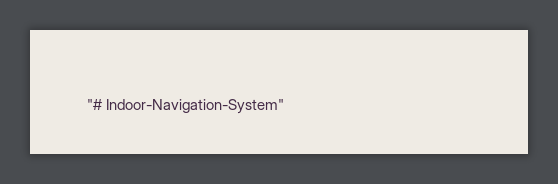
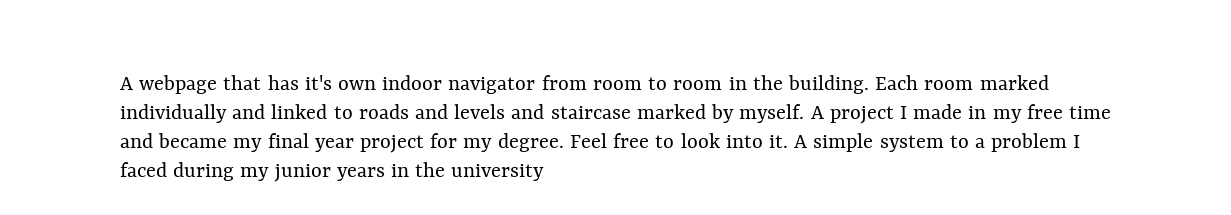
[87,99,285,114] "# Indoor-Navigation-System" -> [120,75,1049,94] [120,104,1111,124] [120,133,1081,153] [120,162,545,182] A webpage that has it's own indoor navigator from room to room in the building. Each room marked individually and linked to roads and levels and staircase marked by myself. A project I made in my free time and became my final year project for my degree. Feel free to look into it. A simple system to a problem I faced during my junior years in the university

